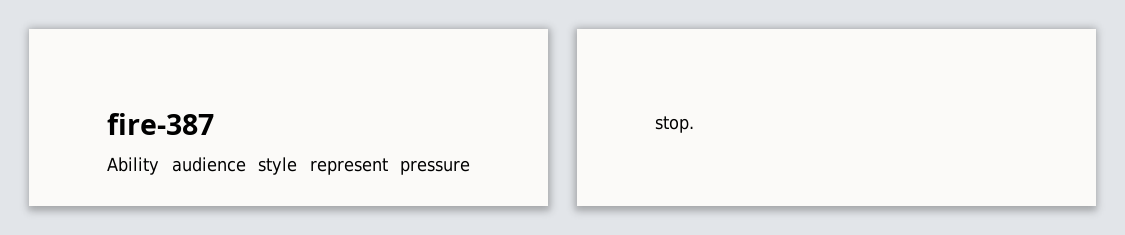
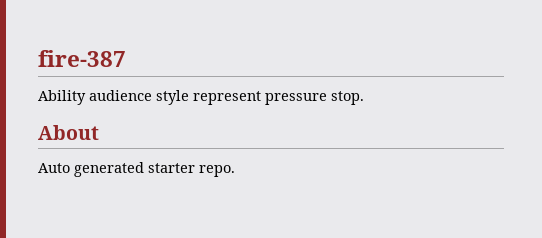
(694, 124) none -> [38,125,99,140] [38,162,235,177] // About // Auto generated starter repo.

